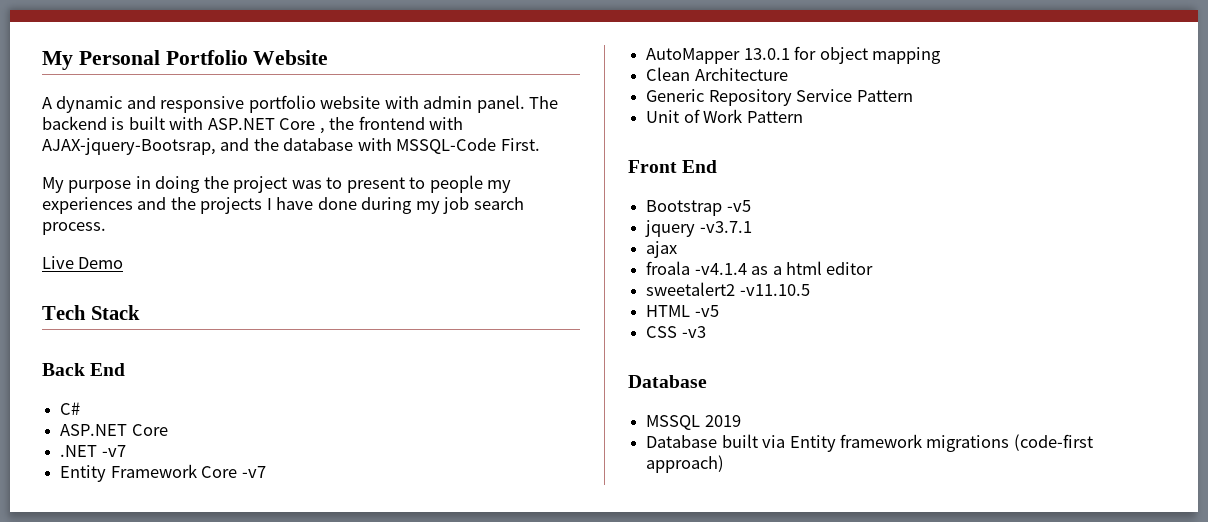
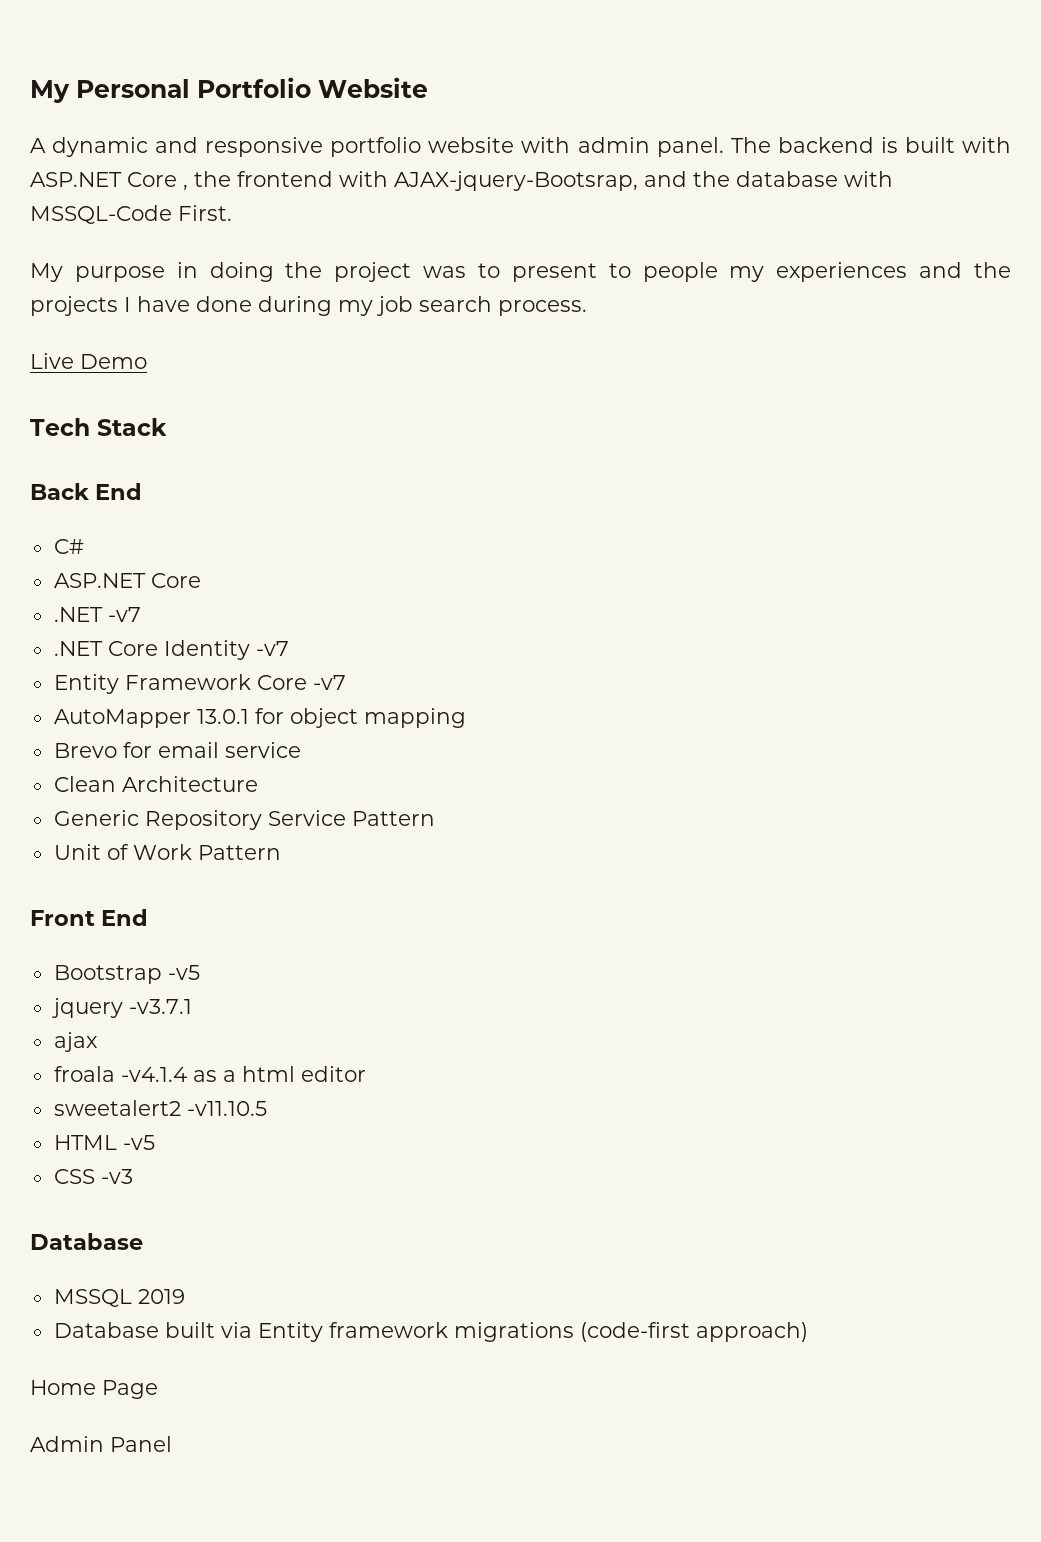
(126, 451) none -> [53,640,289,660] // .NET Core Identity -v7
(941, 55) none -> [53,742,301,758] // Brevo for email service
(725, 464) none -> [30,1380,158,1399] [30,1436,172,1452] // Home Page // Admin Panel

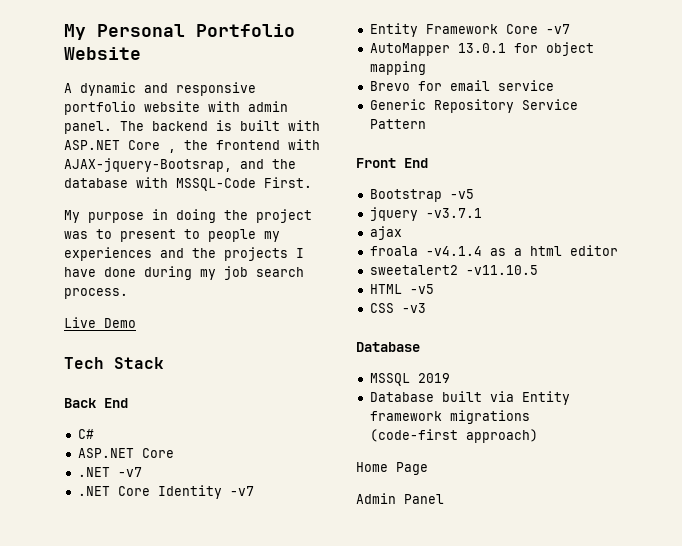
[53,776,258,792] // Clean Architecture -> (554, 85) none
[53,844,281,860] // Unit of Work Pattern -> (426, 124) none

